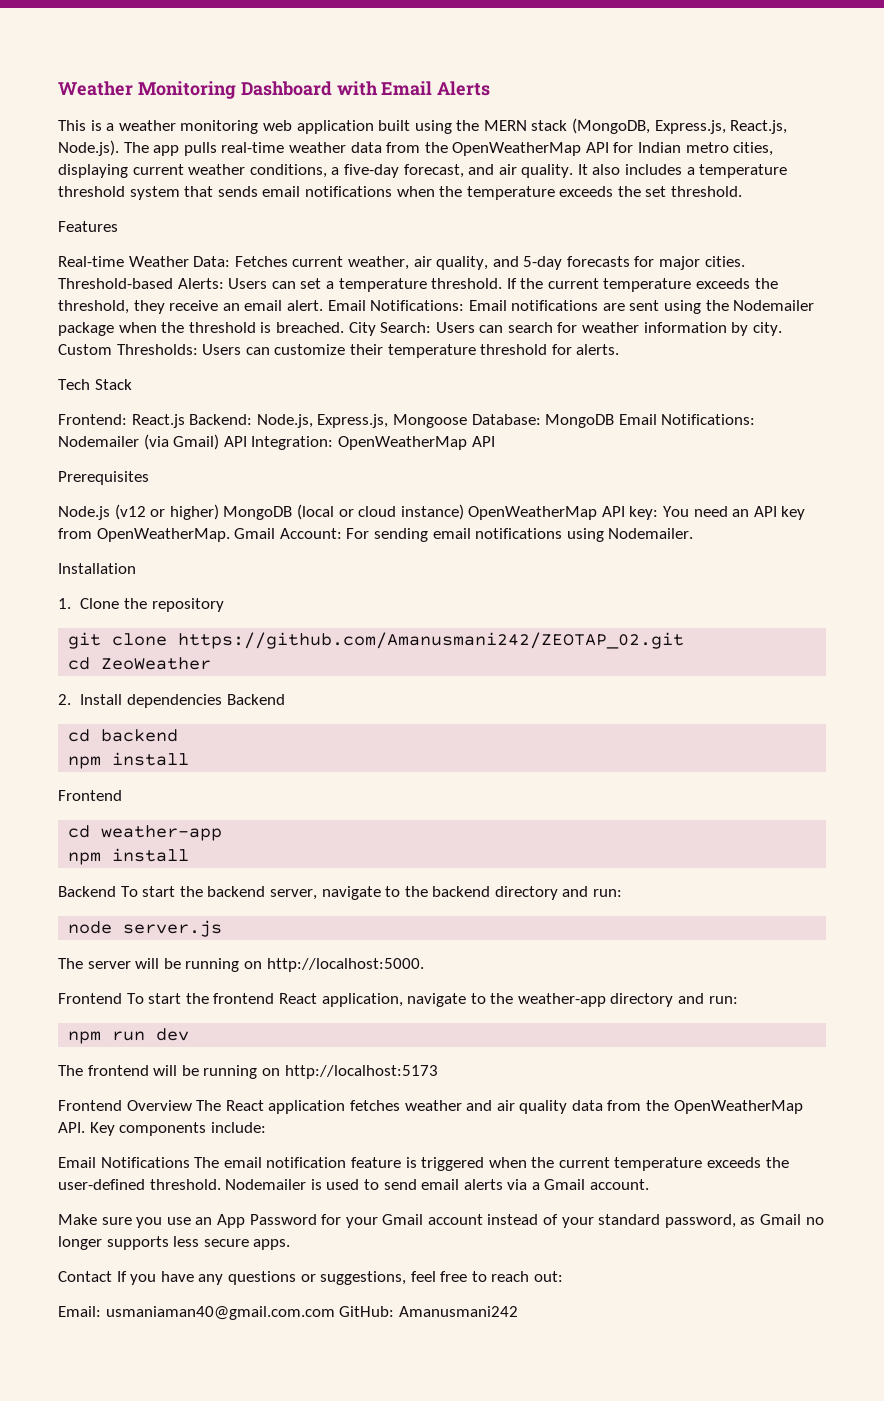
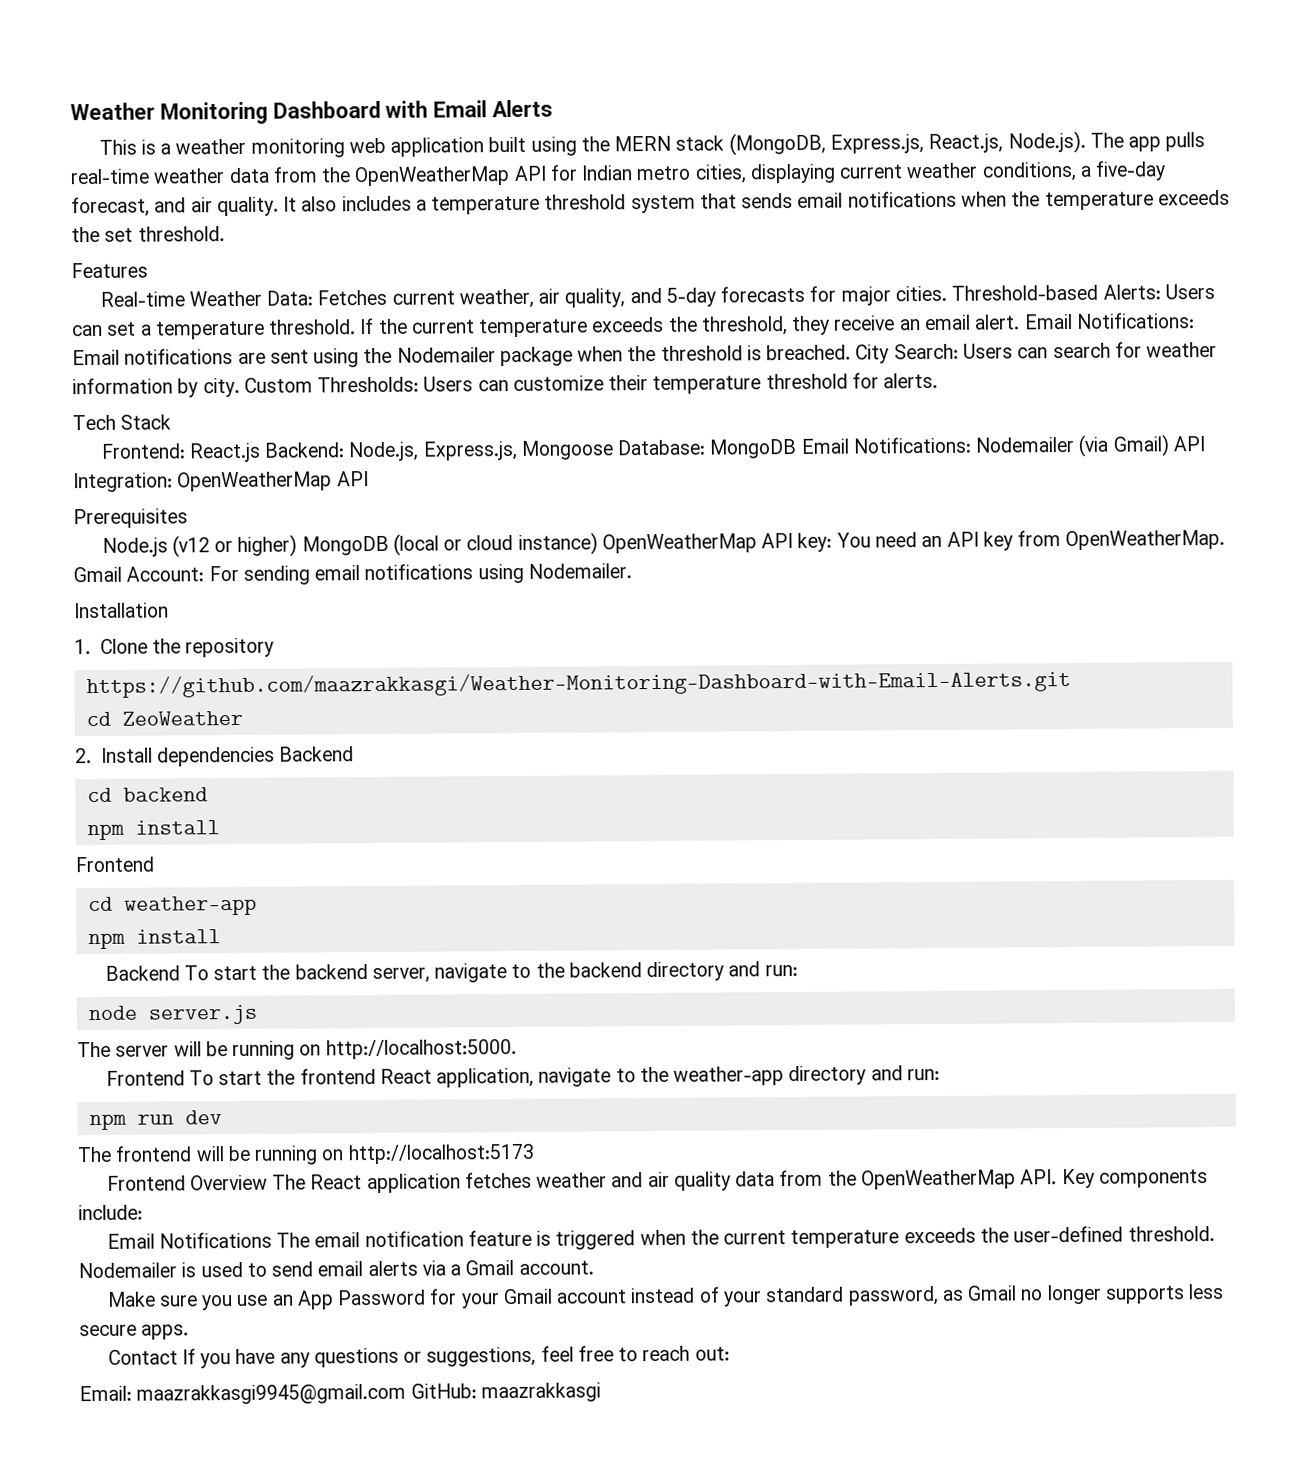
[68,632,685,649] git clone https://github.com/Amanusmani242/ZEOTAP_02.git -> [85,670,1071,699] https://github.com/maazrakkasgi/Weather-Monitoring-Dashboard-with-Email-Alerts.git
[105,1306,518,1320] usmaniaman40@gmail.com.com GitHub: Amanusmani242 -> [136,1382,601,1405] maazrakkasgi9945@gmail.com GitHub: maazrakkasgi

